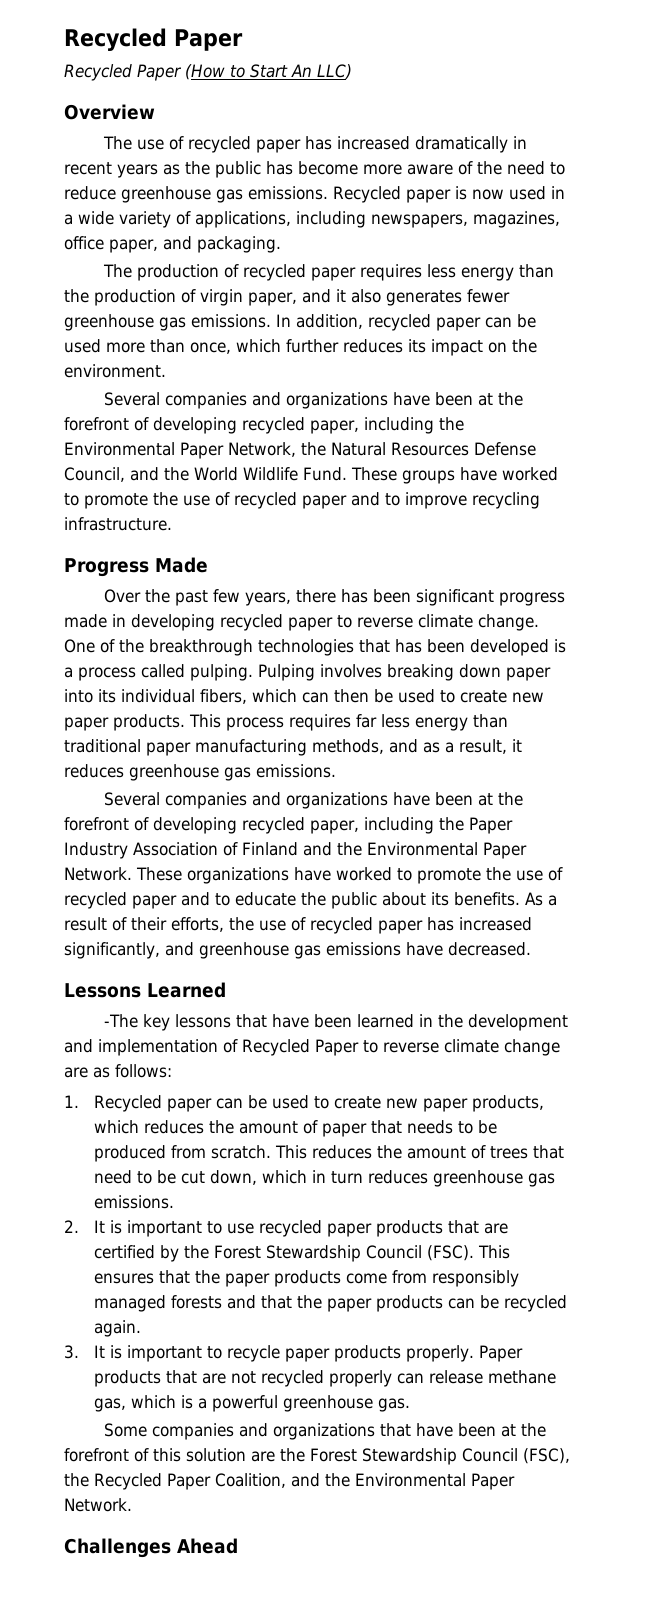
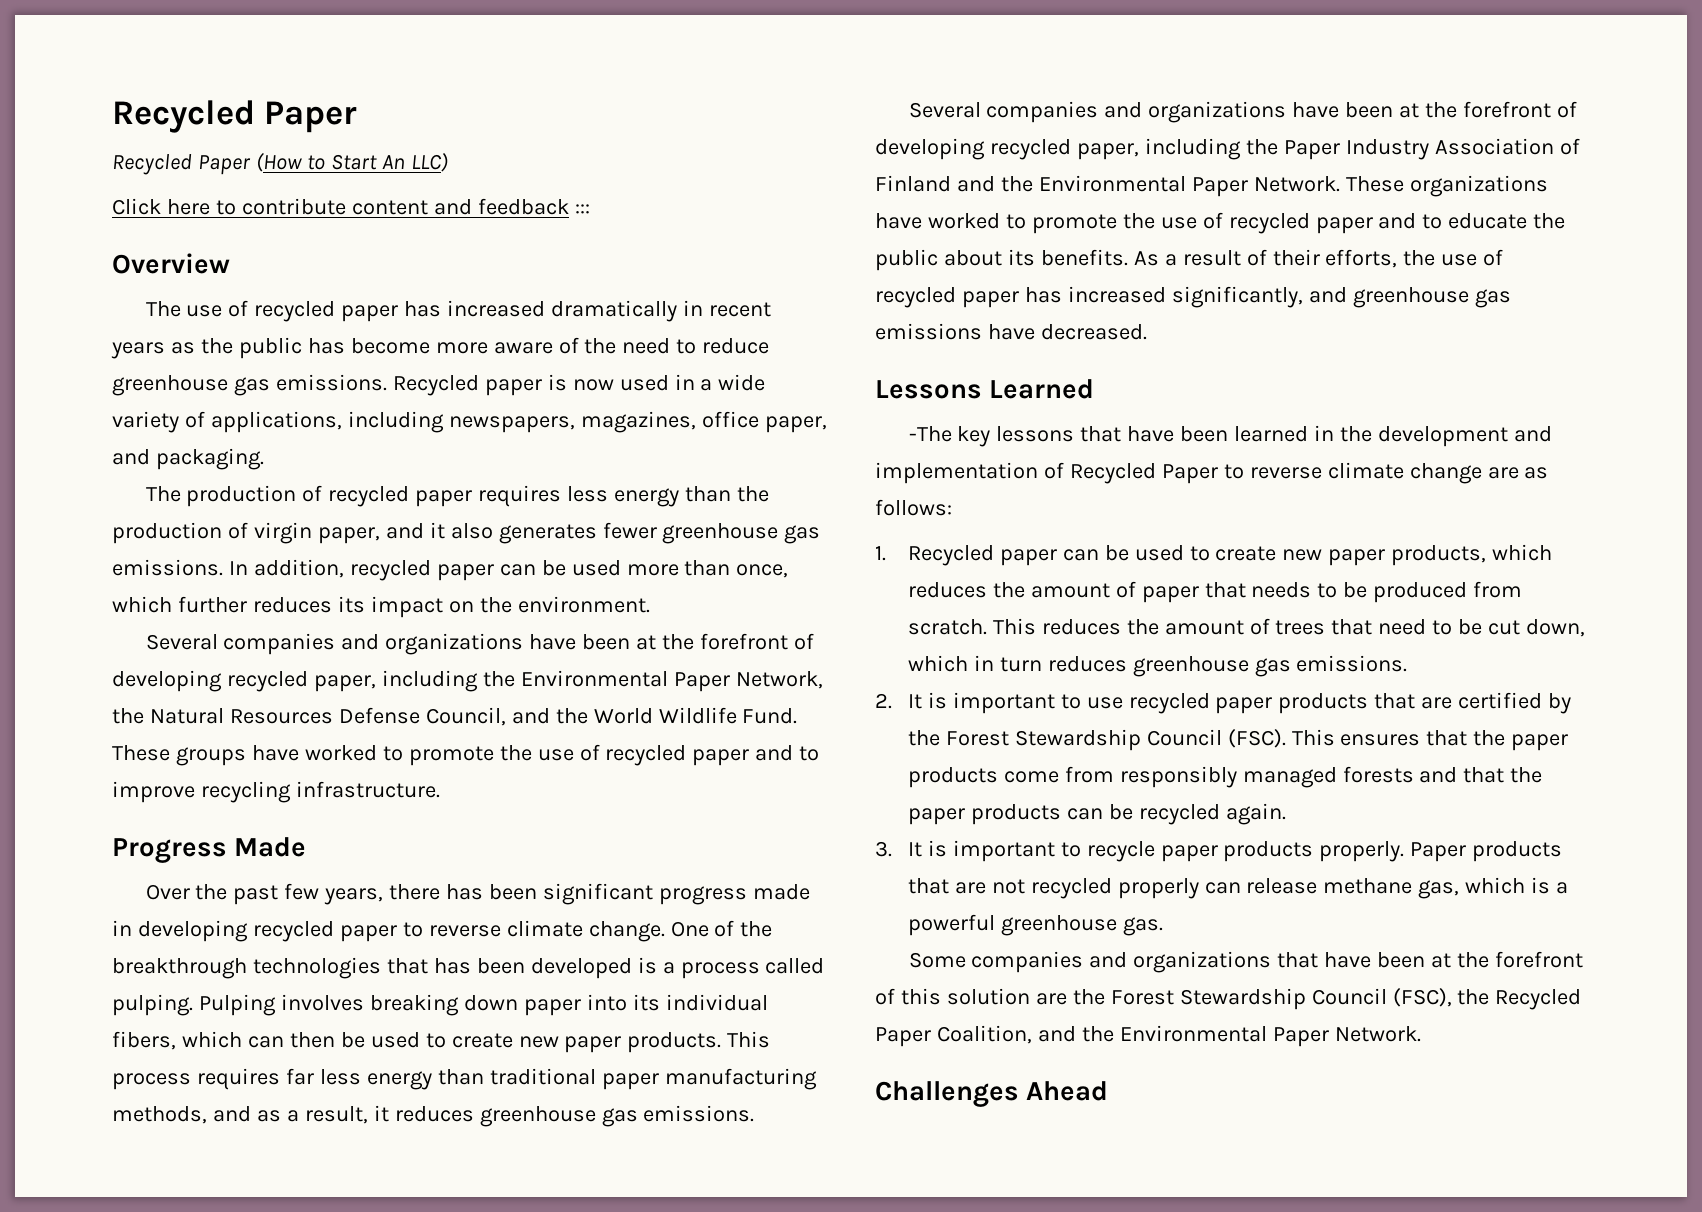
(352, 72) none -> [112,198,590,215] // Click here to contribute content and feedback :::

